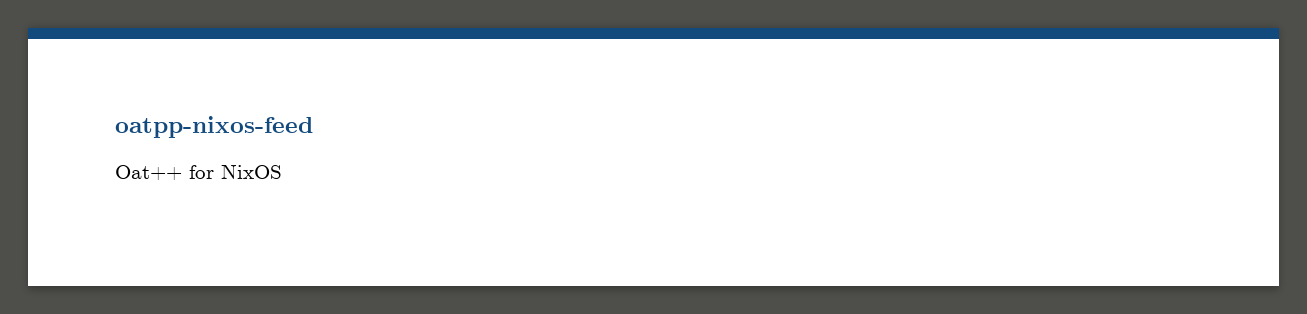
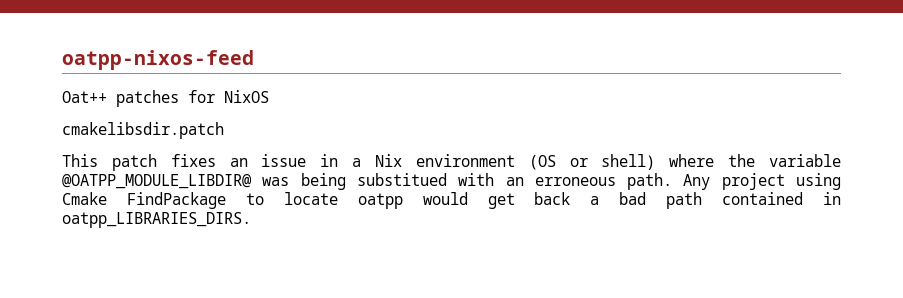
(182, 172) none -> [116,90,179,107] patches
(282, 171) none -> [62,122,224,139] [62,154,841,171] [62,173,841,190] [62,192,841,209] [62,212,251,228] // cmakelibsdir.patch // This patch fixes an issue in a Nix environment (OS or shell) where the variable @OATPP_MODULE_LIBDIR@ was being substitued with an erroneous path. Any project using Cmake FindPackage to locate oatpp would get back a bad path contained in oatpp_LIBRARIES_DIRS.

